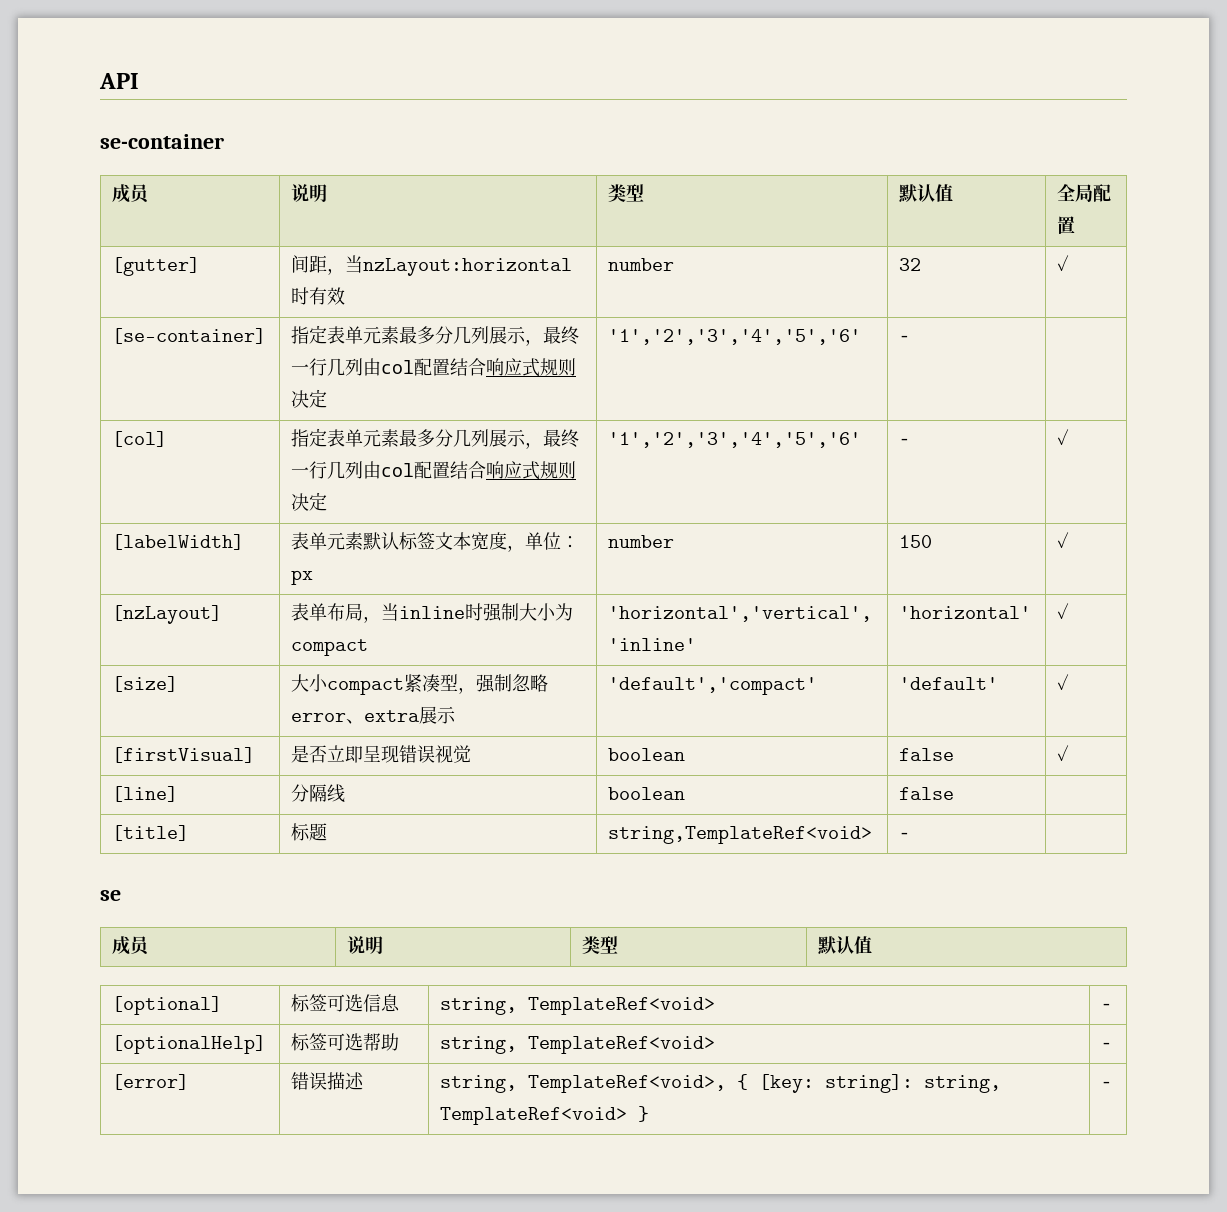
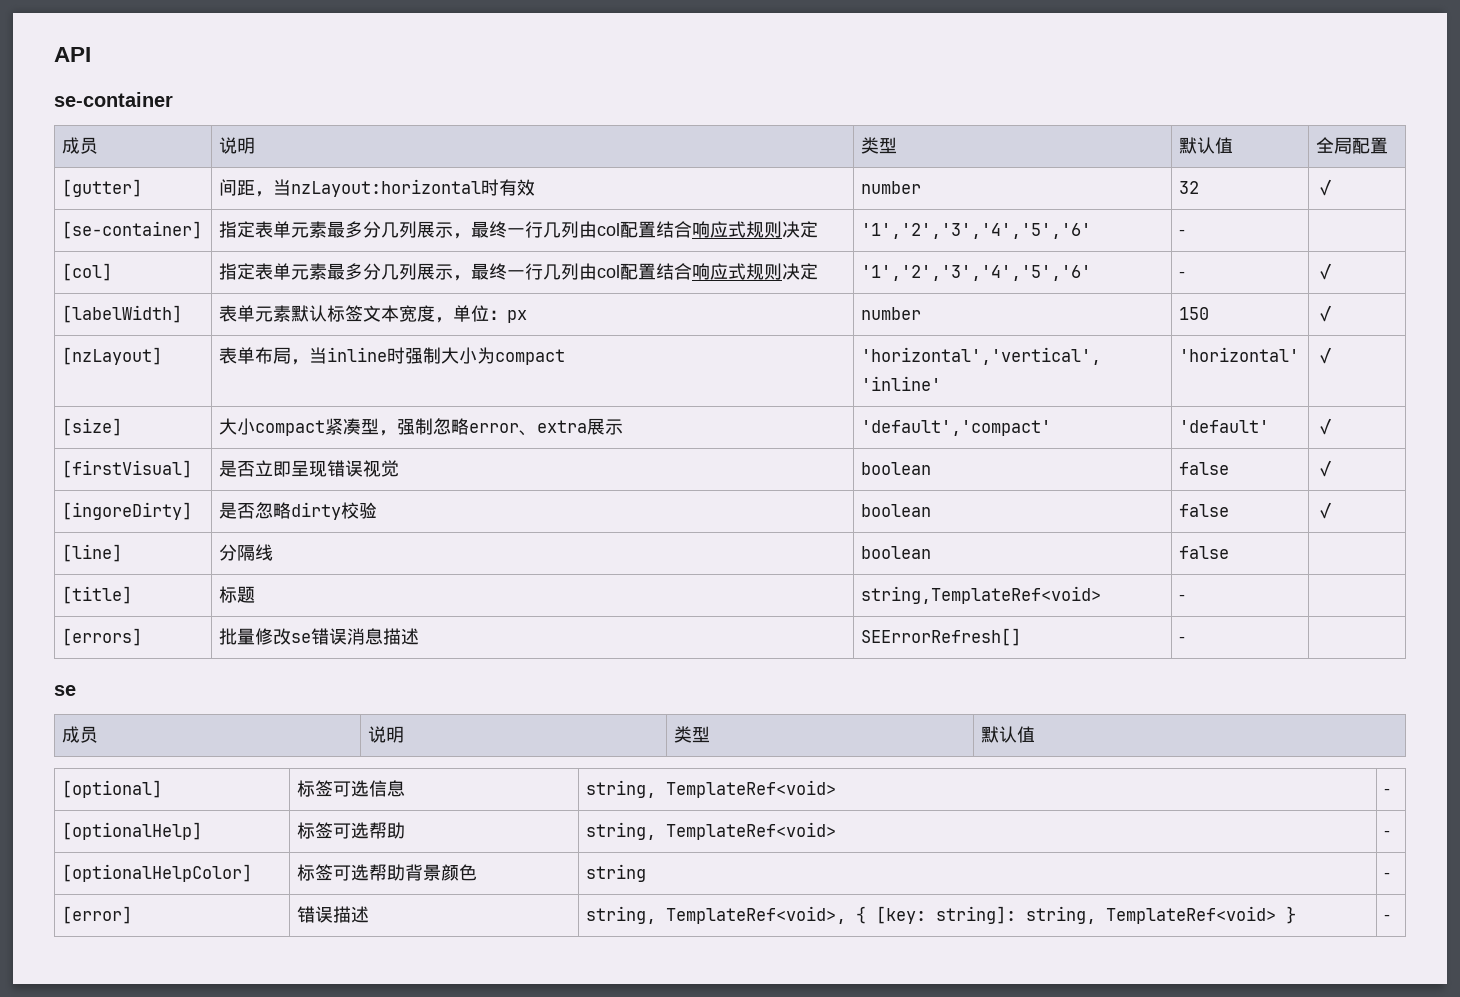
(1070, 753) none -> [62,502,193,520] [219,502,378,520] [861,504,932,517] [1179,504,1230,517] [1316,502,1335,519] // [ingoreDirty] | 是否忽略dirty校验 | boolean | false | ✓
(911, 835) none -> [62,628,143,646] [219,628,420,645] [861,628,1022,646] [1179,636,1186,643] // [errors] | 批量修改se错误消息描述 | SEErrorRefresh[] | - |
(1113, 1045) none -> [62,864,253,882] [297,864,478,881] [586,864,647,882] [1384,872,1391,879] // [optionalHelpColor] | 标签可选帮助背景颜色 | string | -

